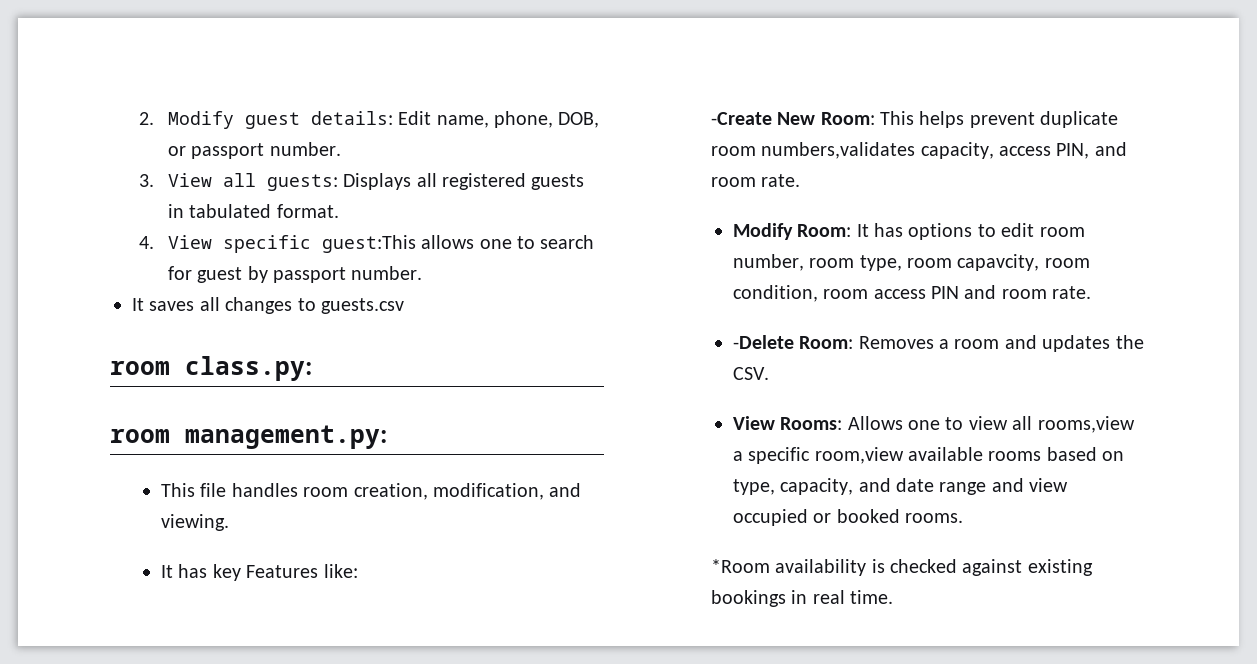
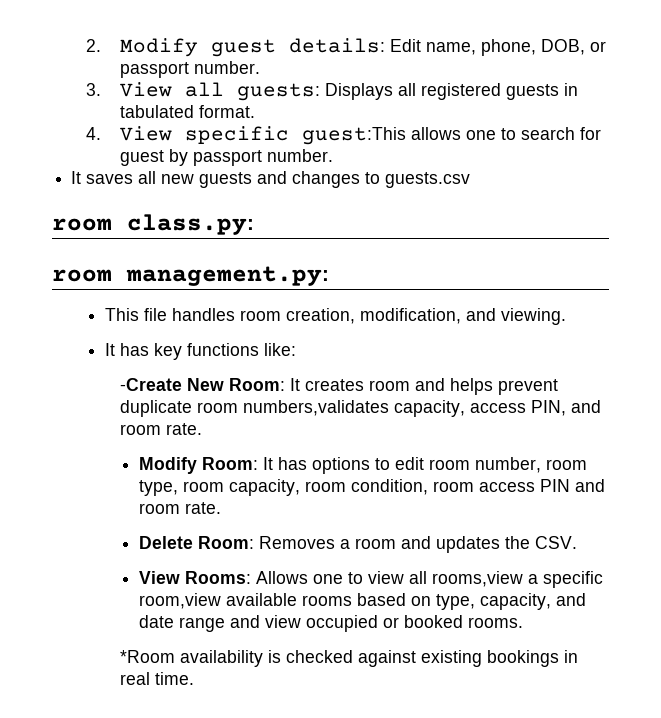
(220, 304) none -> [161,171,288,188] new guests and
[246,565,319,578] Features -> [187,343,260,356] functions
[880,111,915,125] This -> [289,378,445,391] It creates room and
[957,254,1040,271] capavcity, -> [228,479,300,496] capacity,
[732,335,794,349] -Delete -> [138,536,193,549] Delete

